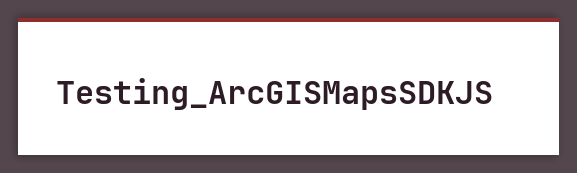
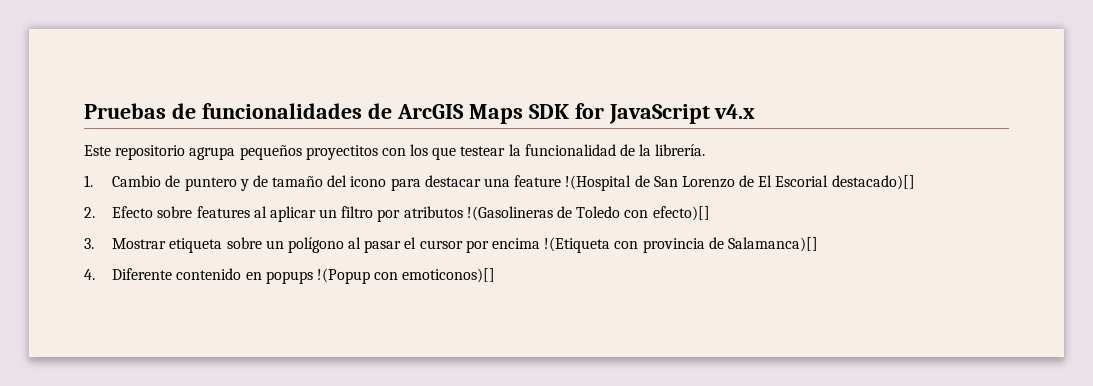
[56,78,493,110] Testing_ArcGISMapsSDKJS -> [84,103,756,124] [84,144,706,160] [84,175,915,191] [84,206,710,222] [84,237,818,253] [84,268,496,284] Pruebas de funcionalidades de ArcGIS Maps SDK for JavaScript v4.x // Este repositorio agrupa pequeños proyectitos con los que testear la funcionalidad de la librería. // 1. Cambio de puntero y de tamaño del icono para destacar una feature !(Hospital de San Lorenzo de El Escorial destacado)[] // 2. Efecto sobre features al aplicar un filtro por atributos !(Gasolineras de Toledo con efecto)[] // 3. Mostrar etiqueta sobre un polígono al pasar el cursor por encima !(Etiqueta con provincia de Salamanca)[] // 4. Diferente contenido en popups !(Popup con emoticonos)[]

